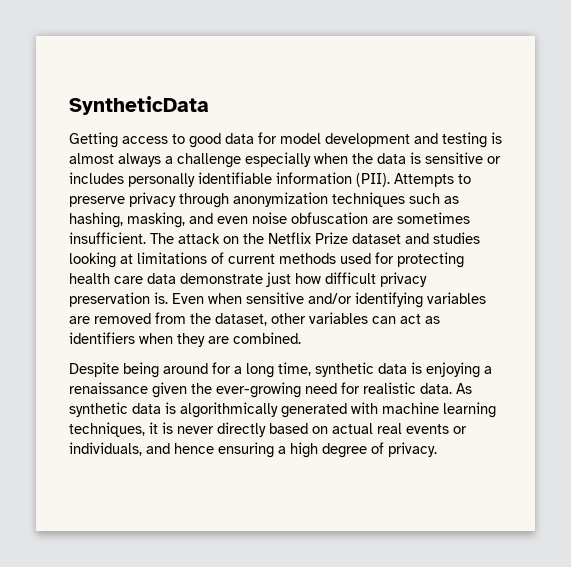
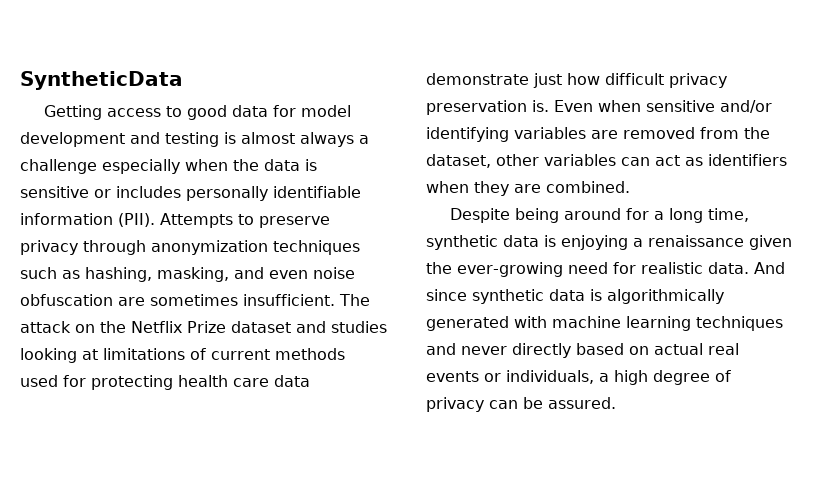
[456,383,472,394] As -> [753,262,785,274] [426,289,467,301] And since
[69,422,173,437] techniques, it is -> [696,316,783,331] [426,343,456,355] techniques and
[146,442,274,458] and hence ensuring -> (594, 377) none
[388,442,437,457] privacy. -> [426,397,616,412] privacy can be assured.

